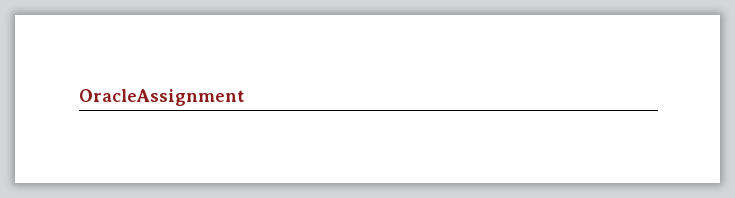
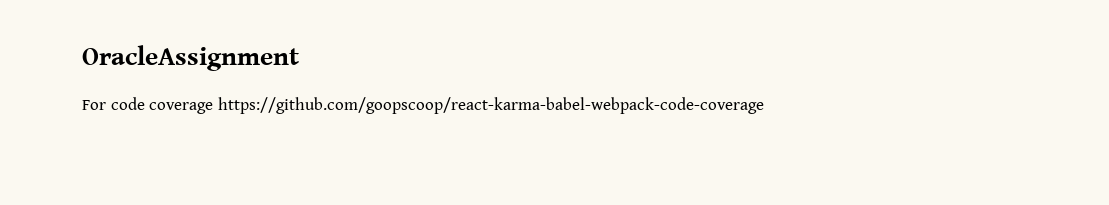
(245, 97) none -> [82,97,764,114] // For code coverage https://github.com/goopscoop/react-karma-babel-webpack-code-coverage

